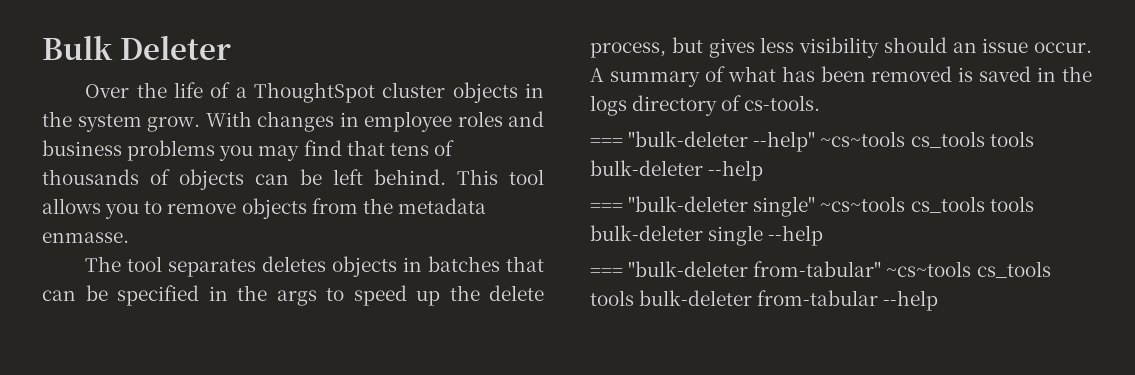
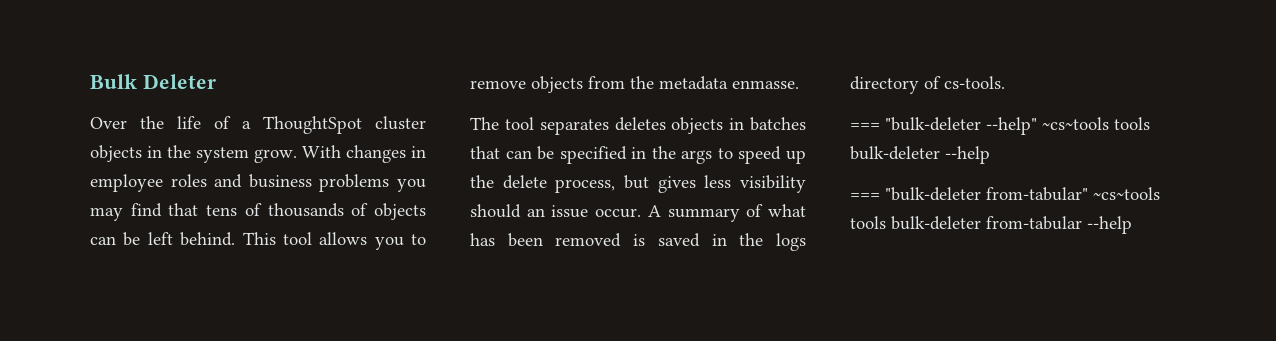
[910,131,985,148] cs_tools -> (1109, 123) none
[590,196,1034,217] [590,225,824,246] // === "bulk-deleter single" ~cs~tools cs_tools tools bulk-deleter single --help -> (990, 155) none
[976,261,1051,278] cs_tools -> (1160, 193) none

